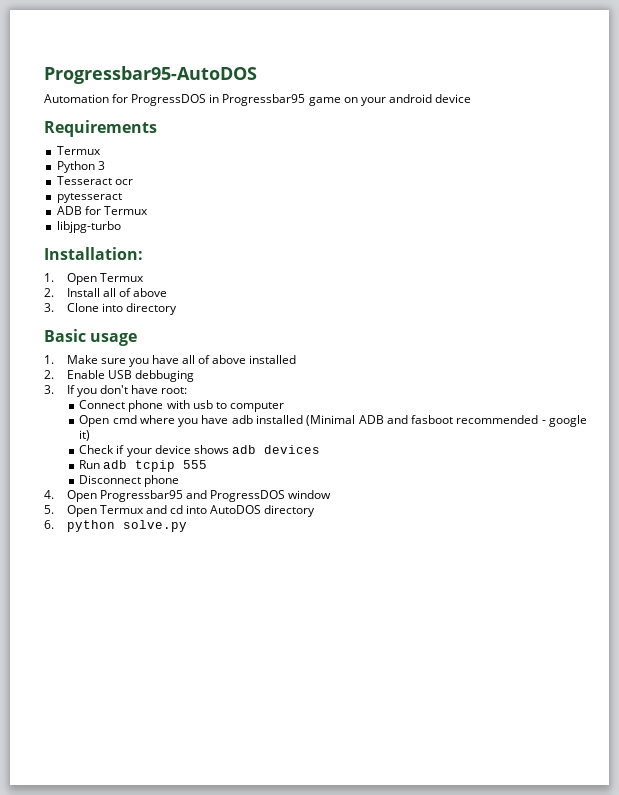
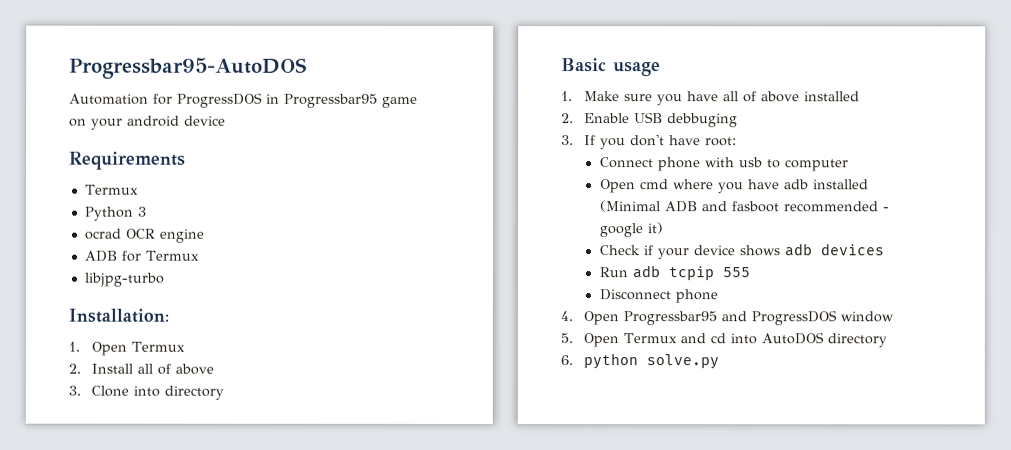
[56,176,133,185] [56,193,122,203] Tesseract ocr // pytesseract -> [83,228,204,243] ocrad OCR engine

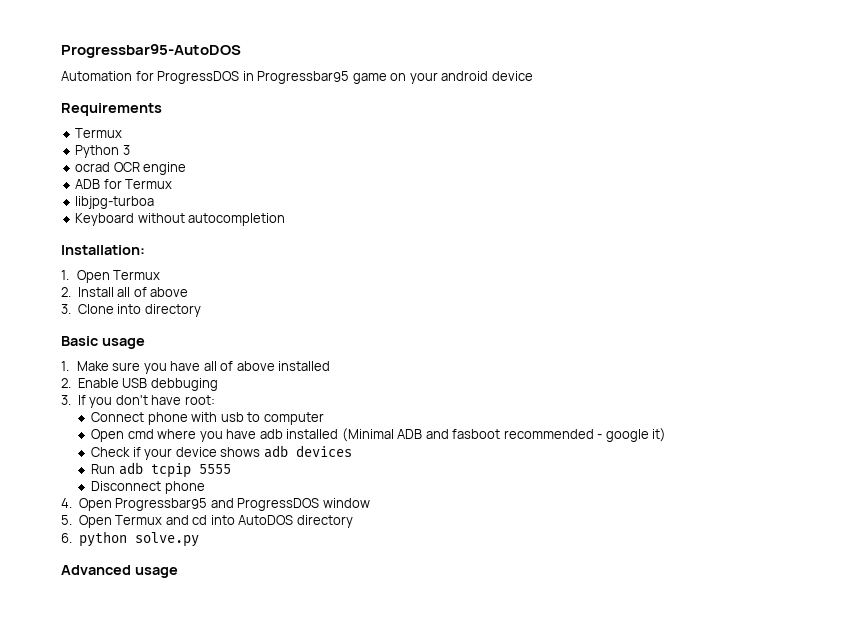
[83,272,164,287] libjpg-turbo -> [75,196,155,209] [75,213,286,226] libjpg-turboa // Keyboard without autocompletion
[721,267,750,278] 555 -> [198,464,231,474] 5555
(719, 362) none -> [61,565,178,578] // Advanced usage

